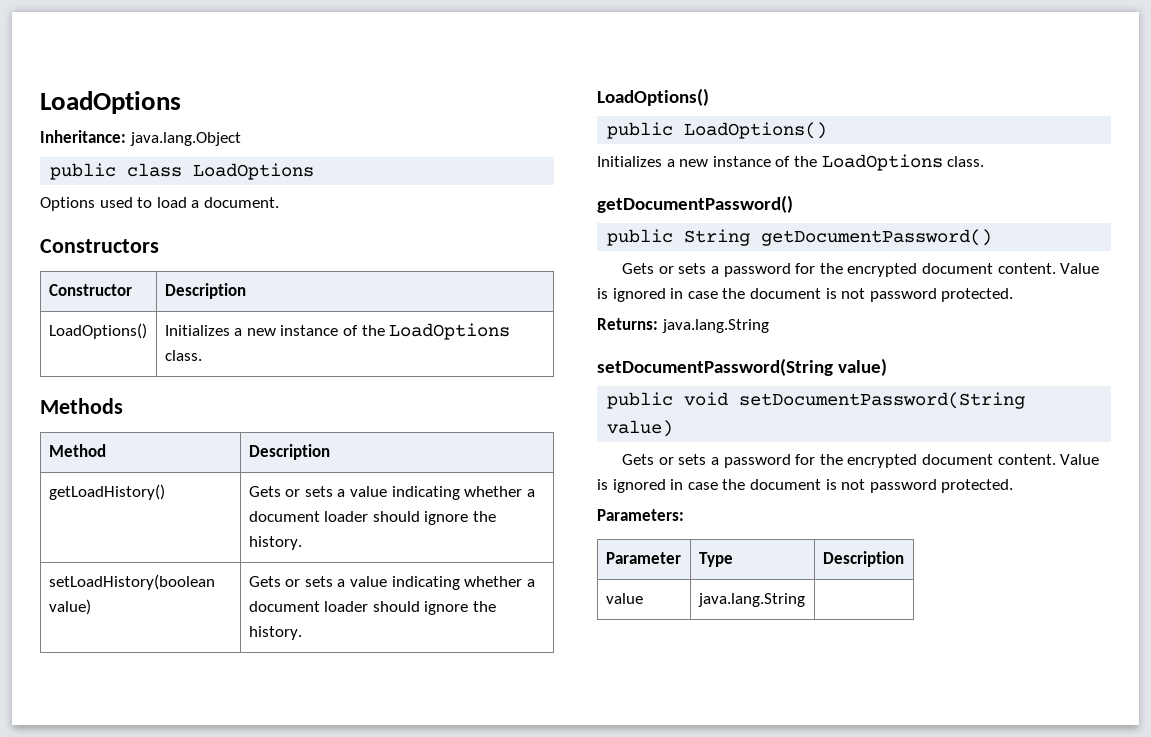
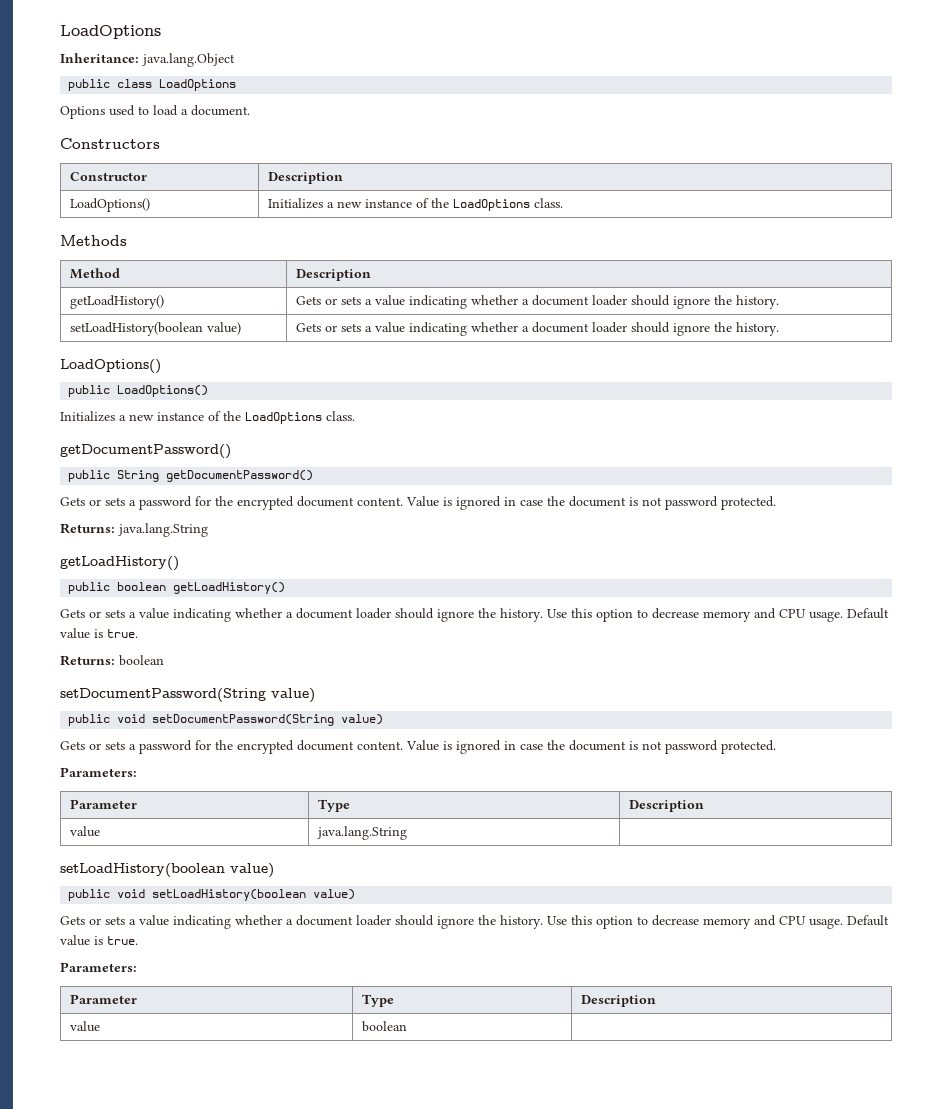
(769, 326) none -> [60,556,179,571] [68,582,286,594] [60,608,889,622] [60,628,138,639] [60,655,164,666] // getLoadHistory() // public boolean getLoadHistory() // Gets or sets a value indicating whether a document loader should ignore the history. Use this option to decrease memory and CPU usage. Default value is true. // Returns: boolean
(805, 600) none -> [60,863,274,878] [68,889,356,901] [60,915,889,929] [60,935,138,946] [60,962,137,972] [69,994,137,1004] [361,994,394,1007] [580,995,656,1007] [69,1021,100,1032] [361,1021,407,1032] // setLoadHistory(boolean value) // public void setLoadHistory(boolean value) // Gets or sets a value indicating whether a document loader should ignore the history. Use this option to decrease memory and CPU usage. Default value is true. // Parameters: // Parameter | Type | Description // value | boolean |

